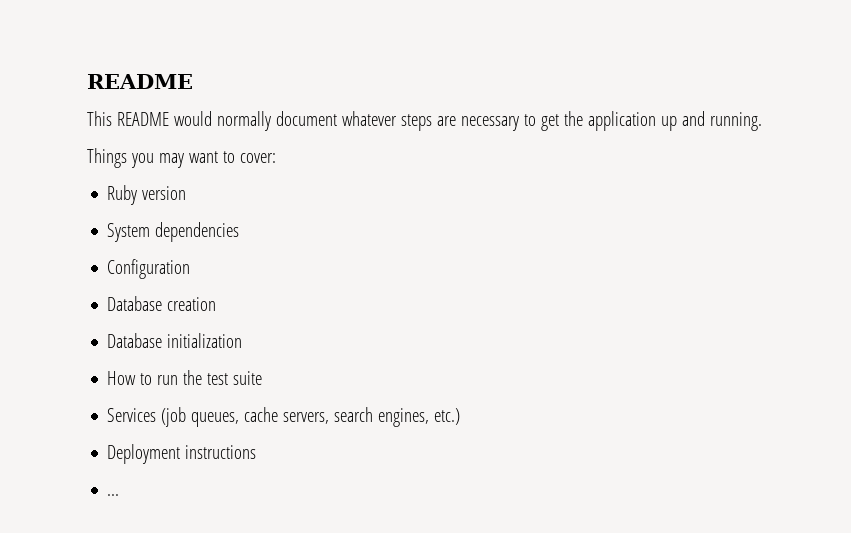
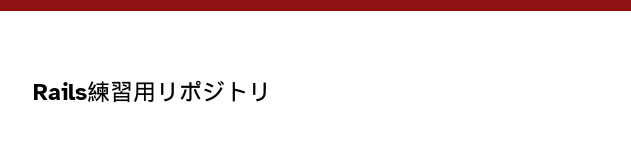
[87,74,193,89] [87,111,762,131] [87,148,276,168] [107,185,187,205] [107,222,240,242] [107,259,191,279] [107,296,217,311] [107,333,243,348] [107,370,263,385] [107,407,461,427] [107,444,257,464] [107,494,120,496] README // This README would normally document whatever steps are necessary to get the application up and running. // Things you may want to cover: // Ruby version // System dependencies // Configuration // Database creation // Database initialization // How to run the test suite // Services (job queues, cache servers, search engines, etc.) // Deployment instructions // ... -> [33,80,271,103] Rails練習用リポジトリ

